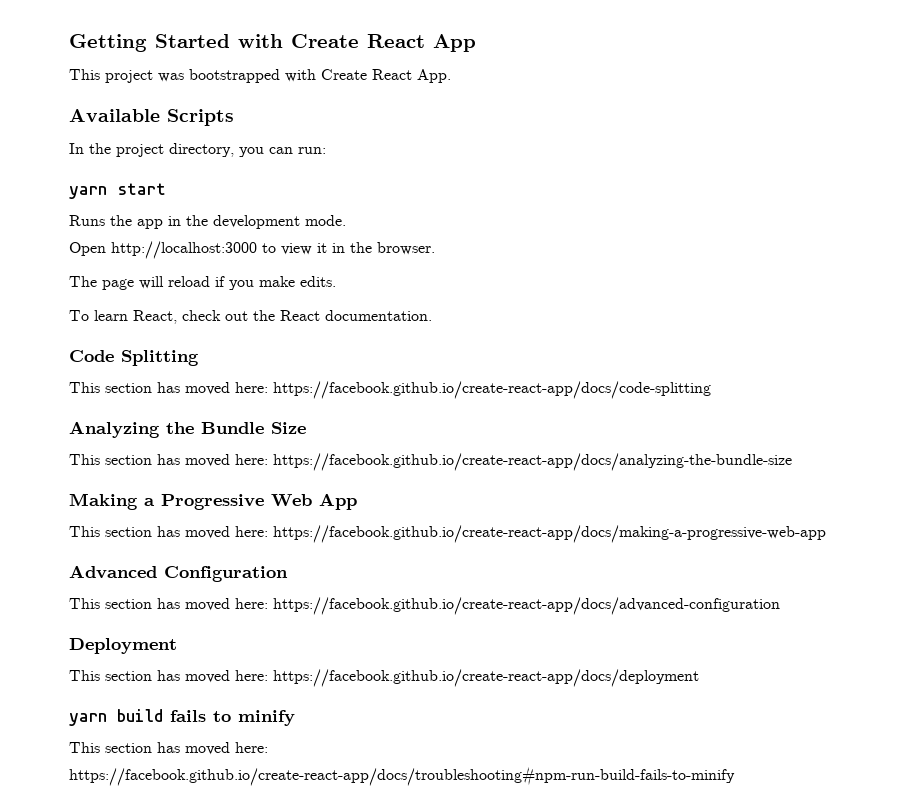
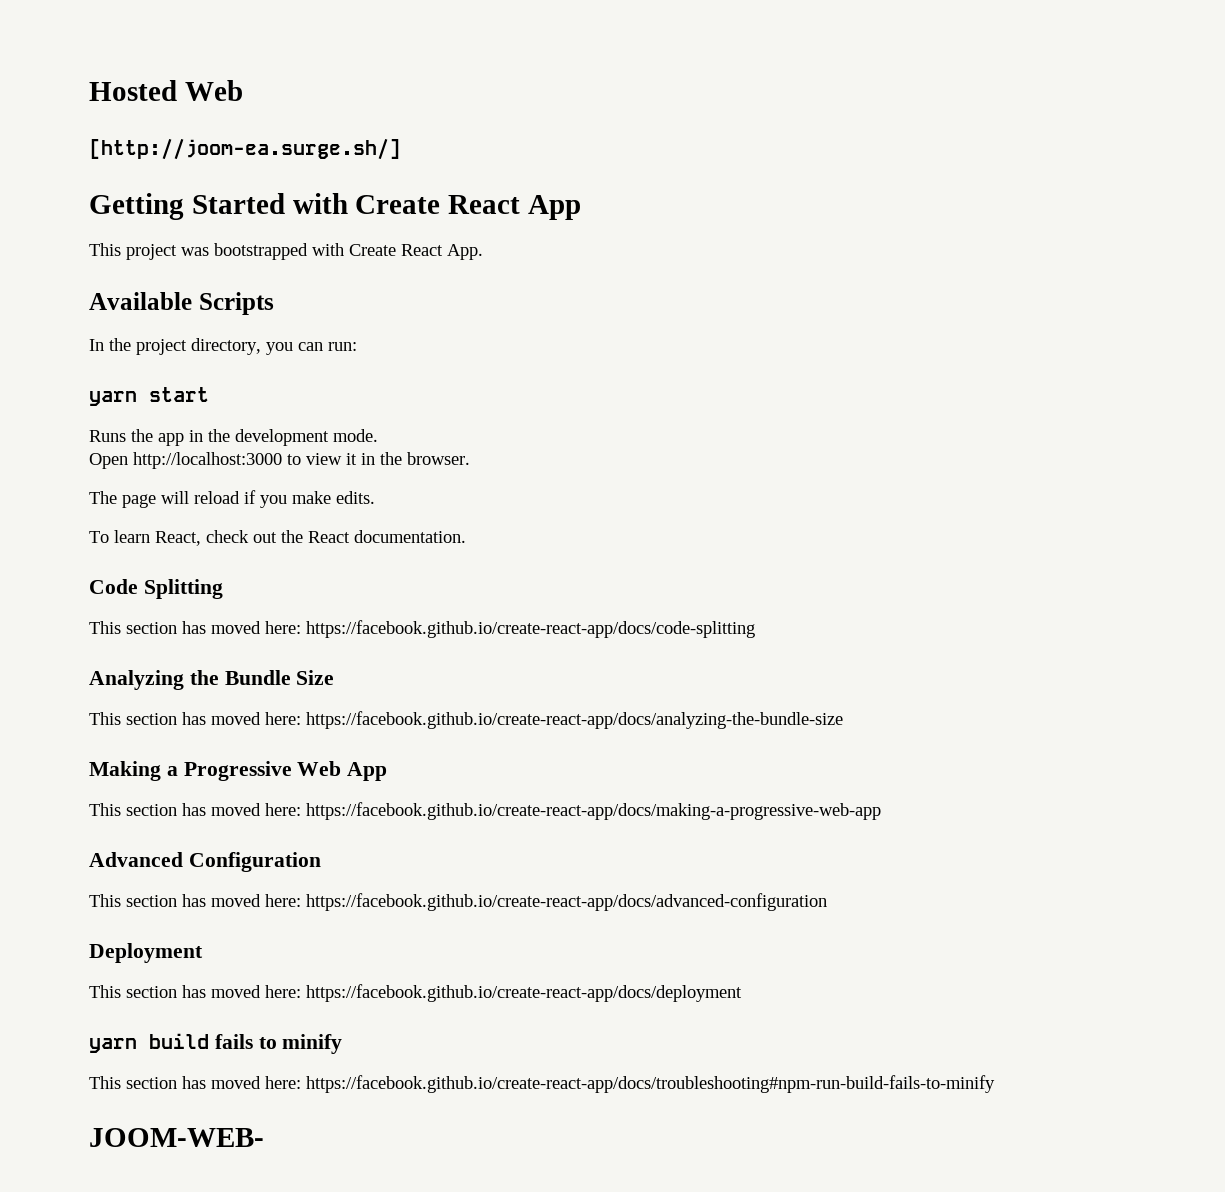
(69, 43) none -> [89,80,243,101] [89,138,401,160] Hosted Web // [http://joom-ea.surge.sh/] //
(735, 776) none -> [89,1128,264,1147] // JOOM-WEB-

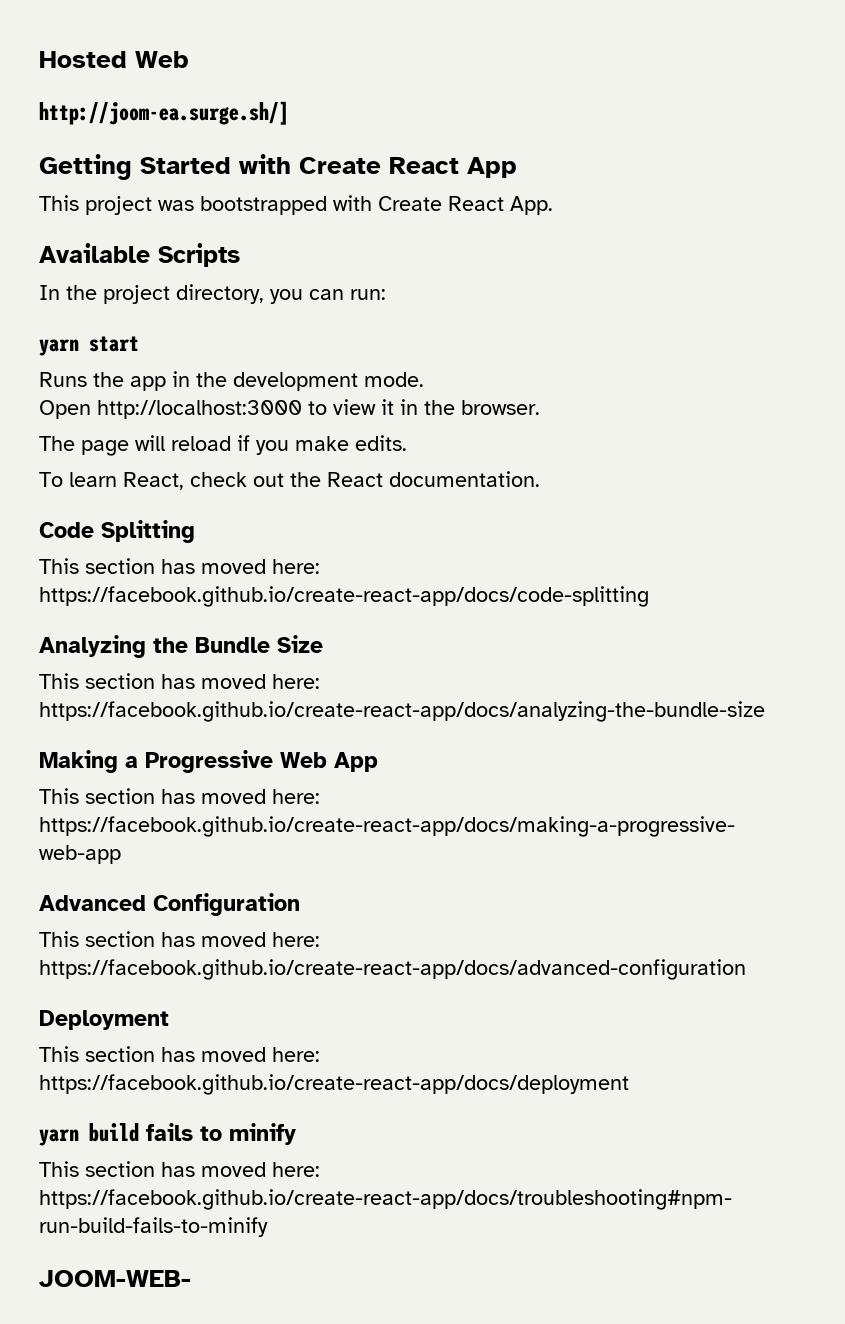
[89,138,401,160] [http://joom-ea.surge.sh/] -> [39,101,289,125] http://joom-ea.surge.sh/]

